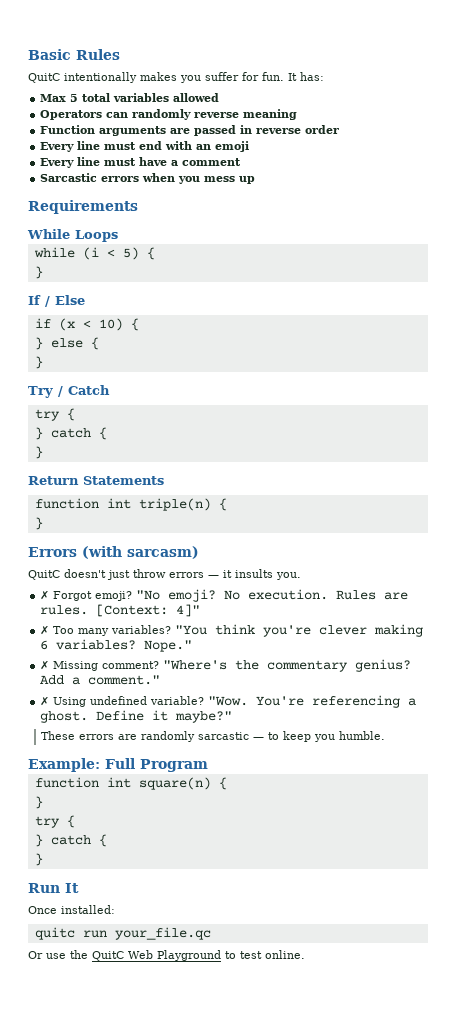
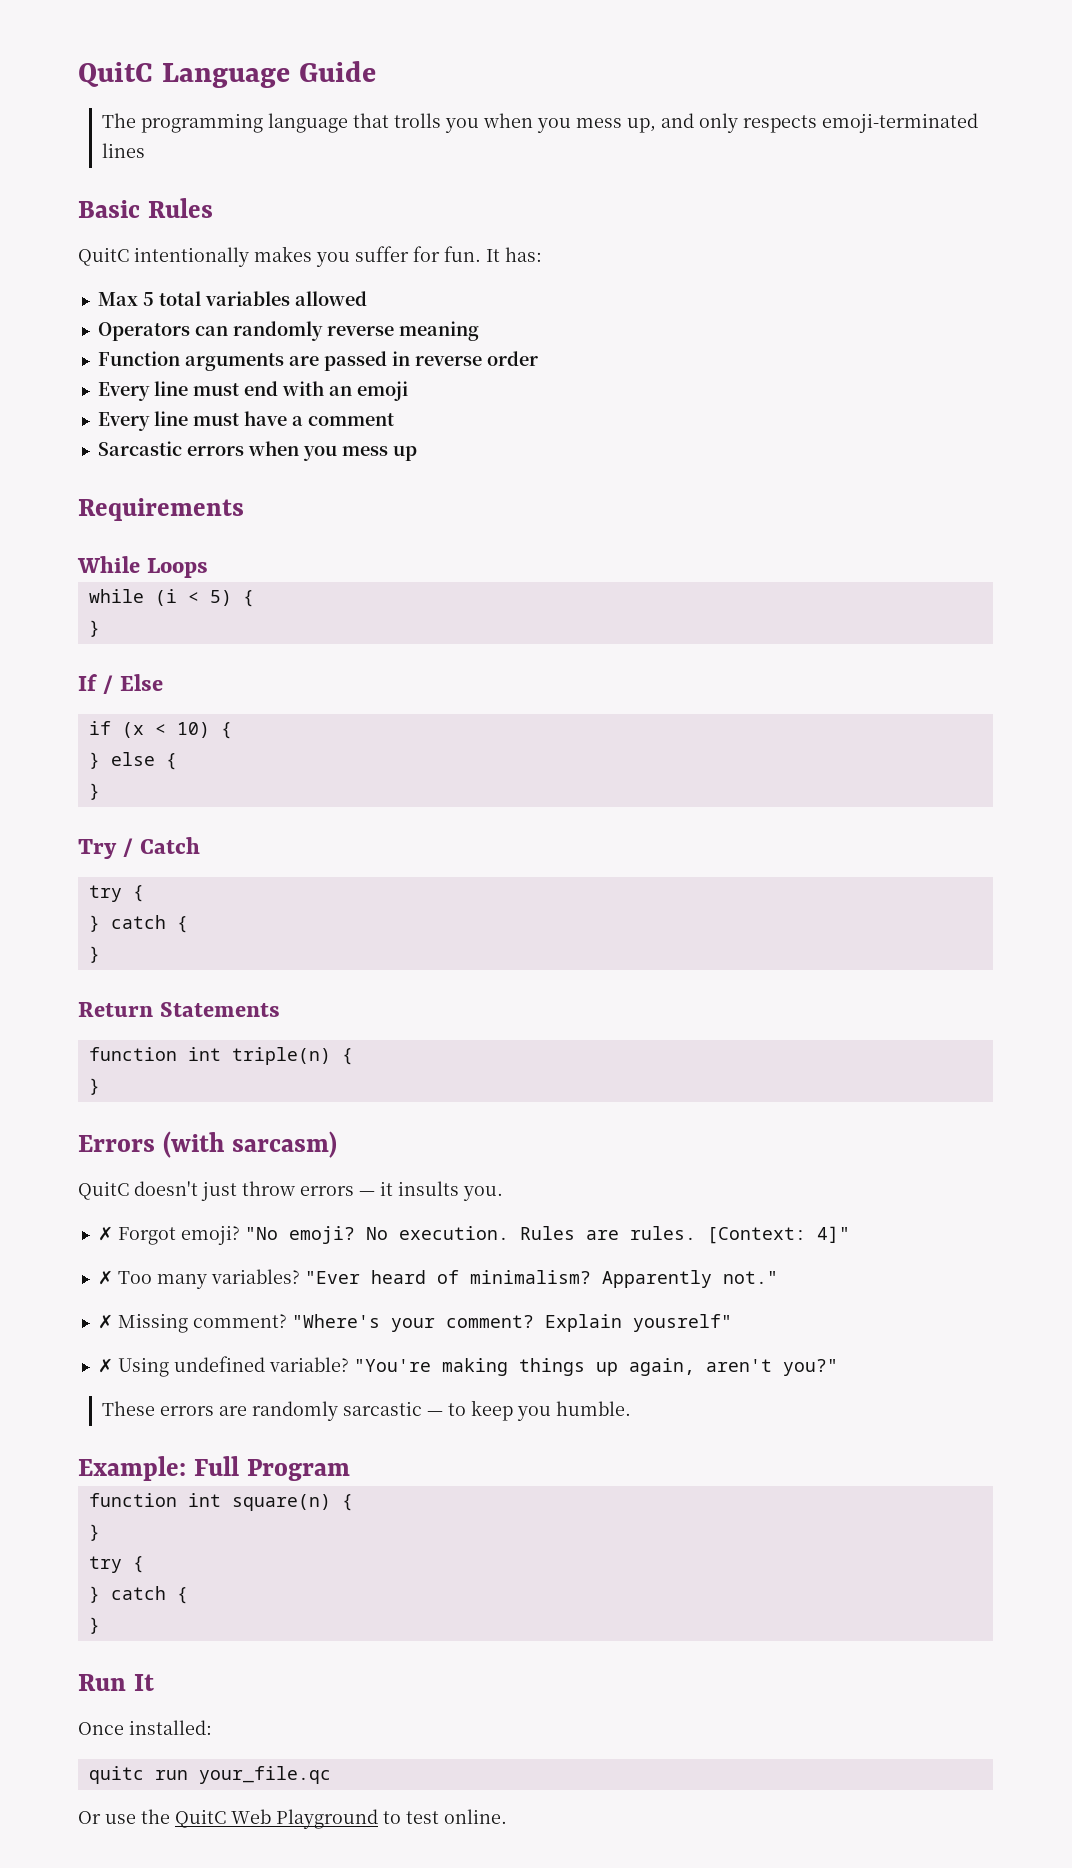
(28, 54) none -> [78,61,376,88] [102,113,979,133] [102,143,146,158] QuitC Language Guide // The programming language that trolls you when you mess up, and only respects emoji-terminated lines //
[175,624,424,637] [40,639,193,652] [40,659,412,672] [40,675,161,685] [40,695,417,708] [40,710,233,723] "You think you're clever making 6 variables? Nope." // ✗ Missing comment? "Where's the commentary genius? Add a comment." // ✗ Using undefined variable? "Wow. You're referencing a ghost. Define it maybe?" -> [304,1270,778,1288] [97,1313,732,1333] [97,1356,838,1377] "Ever heard of minimalism? Apparently not." // ✗ Missing comment? "Where's your comment? Explain yousrelf" // ✗ Using undefined variable? "You're making things up again, aren't you?"

